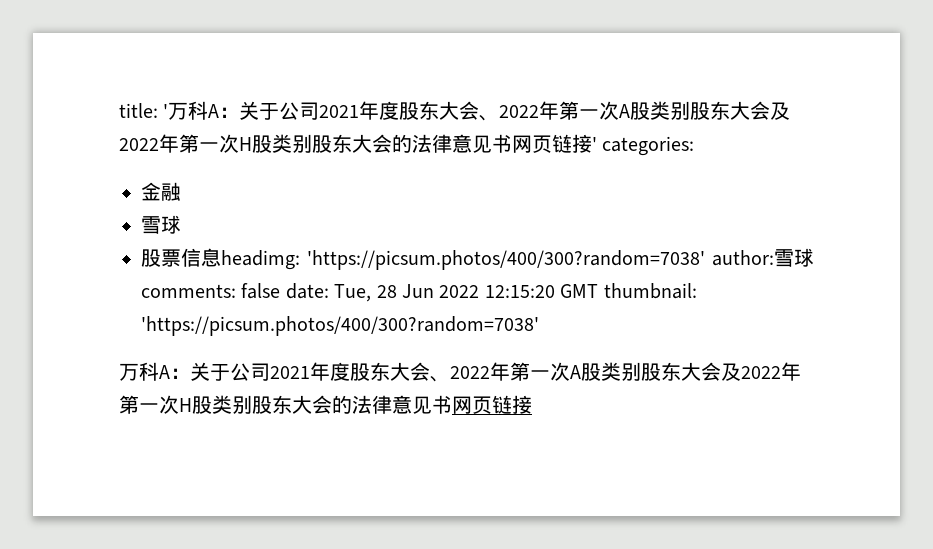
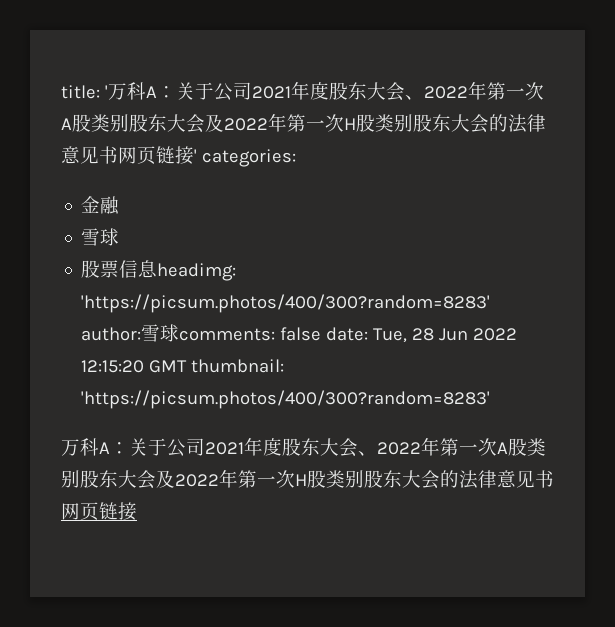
[307,250,705,270] 'https://picsum.photos/400/300?random=7038' -> [81,294,491,313] 'https://picsum.photos/400/300?random=8283'
[141,316,539,336] 'https://picsum.photos/400/300?random=7038' -> [81,390,491,409] 'https://picsum.photos/400/300?random=8283'

